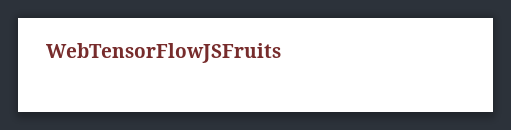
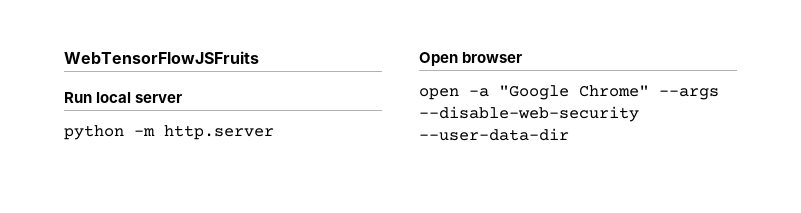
(281, 53) none -> [64,92,183,103] [64,125,274,140] [419,52,523,66] [419,85,719,100] [419,106,639,122] [419,128,569,141] // Run local server // python -m http.server // Open browser // open -a "Google Chrome" --args --disable-web-security --user-data-dir

